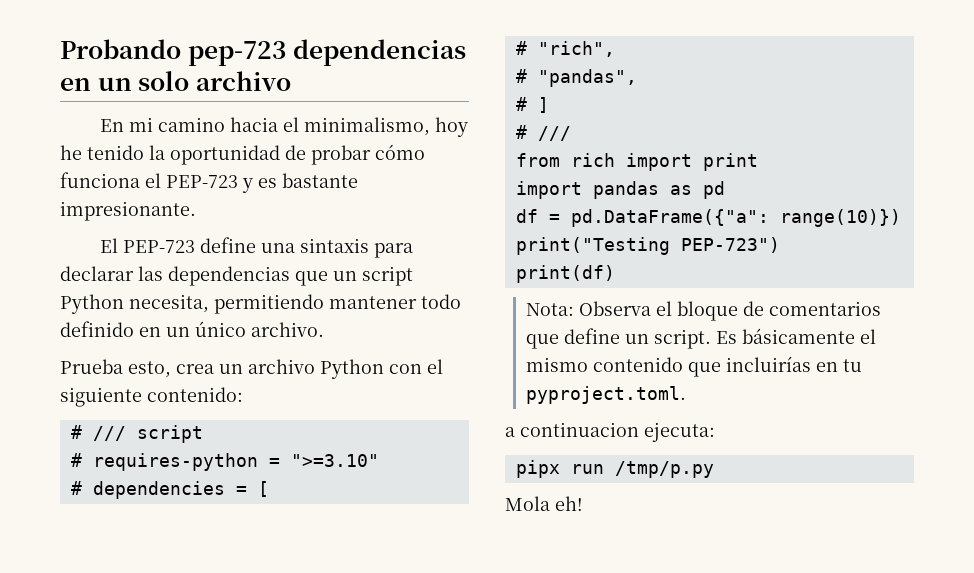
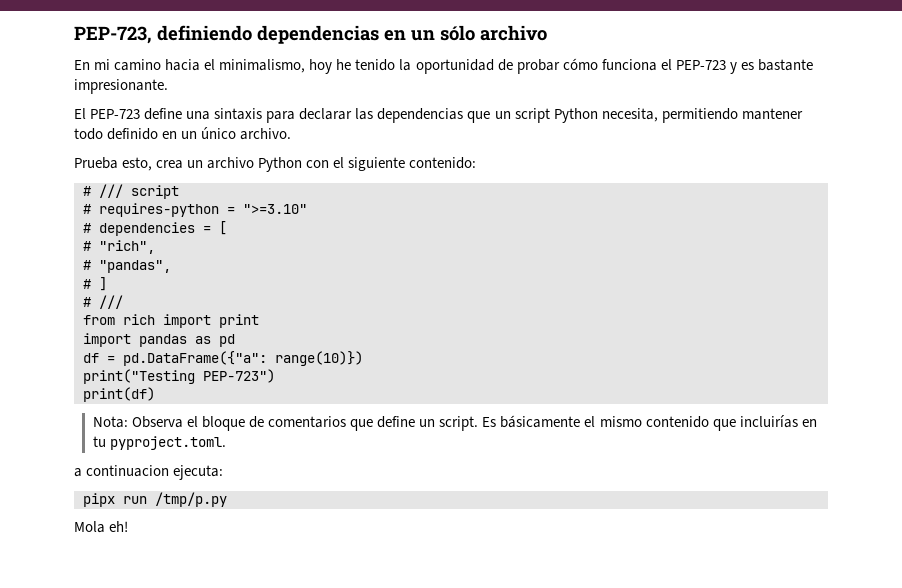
[60,39,287,66] Probando pep-723 -> [74,25,252,44] PEP-723, definiendo
[138,71,190,91] solo -> [440,25,475,41] sólo

